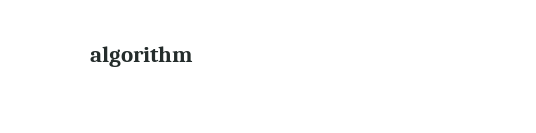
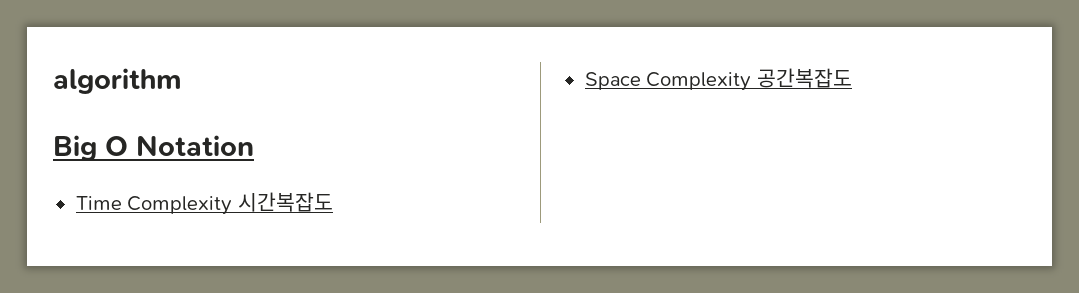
(193, 56) none -> [53,135,254,161] [75,192,333,215] [584,68,852,91] // Big O Notation // Time Complexity 시간복잡도 // Space Complexity 공간복잡도

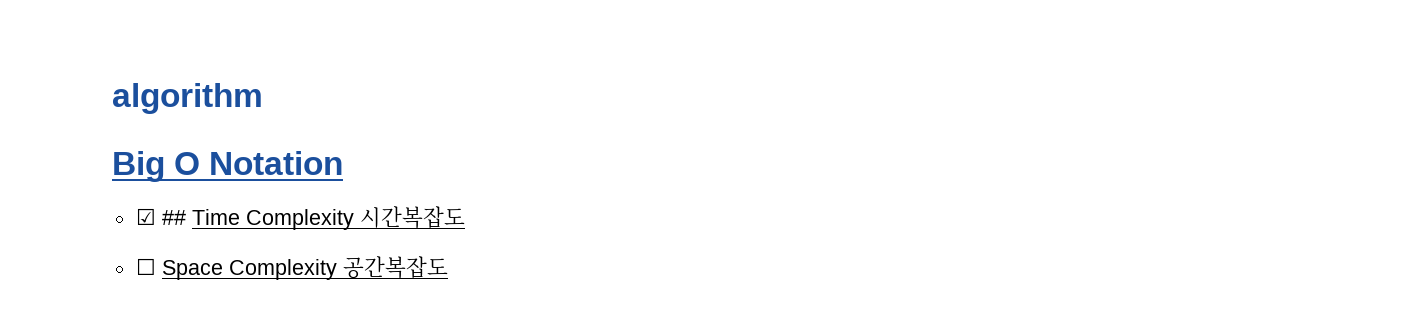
(254, 145) none -> [135,208,186,225] ☑ ##
(333, 202) none -> [135,258,156,275] ☐

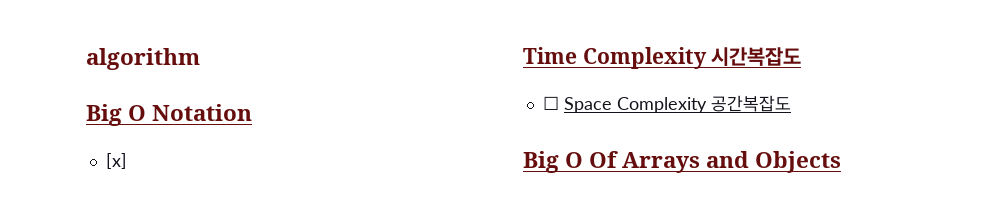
[135,208,186,225] ☑ ## -> [105,153,127,169] [x] //
(448, 267) none -> [523,151,842,173] // Big O Of Arrays and Objects

